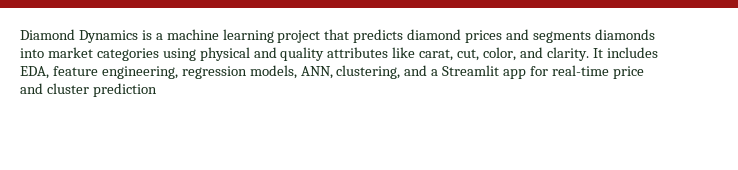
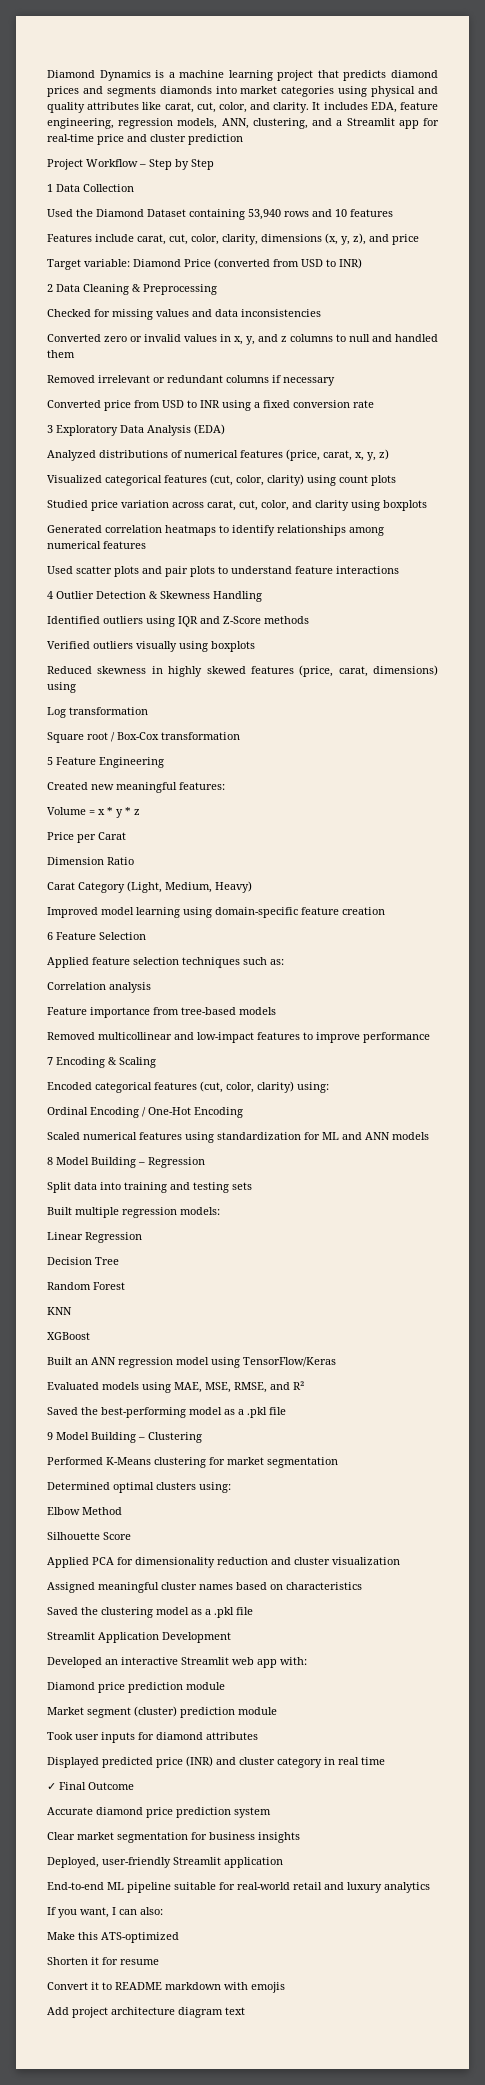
(157, 90) none -> [47,159,214,170] [47,184,134,192] [47,209,393,220] [47,233,419,245] [47,258,362,270] [47,284,217,295] [47,309,321,320] [47,334,438,345] [47,350,75,358] [47,375,335,386] [47,400,374,411] [47,424,225,436] [47,449,389,461] [47,474,396,486] [47,500,427,511] [47,525,384,536] [47,541,146,549] [47,566,399,577] [47,591,262,602] [47,616,309,627] [47,641,255,652] [47,665,438,677] [47,682,76,693] [47,707,148,718] [47,732,240,743] [47,757,164,768] [47,782,225,793] [47,807,140,818] [47,832,126,843] [47,857,134,865] [47,881,252,893] [47,907,385,918] [47,932,146,940] [47,957,284,968] [47,982,151,993] [47,1007,276,1018] [47,1032,430,1043] [47,1057,156,1068] [47,1081,329,1093] [47,1107,243,1118] [47,1132,429,1143] [47,1157,205,1168] [47,1182,252,1193] [47,1207,220,1218] [47,1232,142,1243] [47,1257,119,1265] [47,1282,125,1290] [47,1307,72,1315] [47,1332,90,1340] [47,1357,336,1368] [47,1381,304,1393] [47,1407,286,1418] [47,1432,202,1443] [47,1457,338,1468] [47,1482,231,1493] [47,1507,122,1515] [47,1532,131,1540] [47,1557,400,1568] [47,1582,362,1593] [47,1607,253,1618] [47,1632,231,1643] [47,1657,307,1668] [47,1682,225,1693] [47,1706,277,1718] [47,1732,258,1743] [47,1756,385,1768] [47,1782,134,1790] [47,1807,271,1818] [47,1832,300,1843] [47,1857,283,1868] [47,1882,430,1893] [47,1907,163,1918] [47,1932,179,1943] [47,1957,159,1965] [47,1982,285,1993] [47,2007,245,2018] // Project Workflow – Step by Step // 1 Data Collection // Used the Diamond Dataset containing 53,940 rows and 10 features // Features include carat, cut, color, clarity, dimensions (x, y, z), and price // Target variable: Diamond Price (converted from USD to INR) // 2 Data Cleaning & Preprocessing // Checked for missing values and data inconsistencies // Converted zero or invalid values in x, y, and z columns to null and handled them // Removed irrelevant or redundant columns if necessary // Converted price from USD to INR using a fixed conversion rate // 3 Exploratory Data Analysis (EDA) // Analyzed distributions of numerical features (price, carat, x, y, z) // Visualized categorical features (cut, color, clarity) using count plots // Studied price variation across carat, cut, color, and clarity using boxplots // Generated correlation heatmaps to identify relationships among numerical features // Used scatter plots and pair plots to understand feature interactions // 4 Outlier Detection & Skewness Handling // Identified outliers using IQR and Z-Score methods // Verified outliers visually using boxplots // Reduced skewness in highly skewed features (price, carat, dimensions) using // Log transformation // Square root / Box-Cox transformation // 5 Feature Engineering // Created new meaningful features: // Volume = x * y * z // Price per Carat // Dimension Ratio // Carat Category (Light, Medium, Heavy) // Improved model learning using domain-specific feature creation // 6 Feature Selection // Applied feature selection techniques such as: // Correlation analysis // Feature importance from tree-based models // Removed multicollinear and low-impact features to improve performance // 7 Encoding & Scaling // Encoded categorical features (cut, color, clarity) using: // Ordinal Encoding / One-Hot Encoding // Scaled numerical features using standardization for ML and ANN models // 8 Model Building – Regression // Split data into training and testing sets // Built multiple regression models: // Linear Regression // Decision Tree // Random Forest // KNN // XGBoost // Built an ANN regression model using TensorFlow/Keras // Evaluated models using MAE, MSE, RMSE, and R² // Saved the best-performing model as a .pkl file // 9 Model Building – Clustering // Performed K-Means clustering for market segmentation // Determined optimal clusters using: // Elbow Method // Silhouette Score // Applied PCA for dimensionality reduction and cluster visualization // Assigned meaningful cluster names based on characteristics // Saved the clustering model as a .pkl file // Streamlit Application Development // Developed an interactive Streamlit web app with: // Diamond price prediction module // Market segment (cluster) prediction module // Took user inputs for diamond attributes // Displayed predicted price (INR) and cluster category in real time // ✓ Final Outcome // Accurate diamond price prediction system // Clear market segmentation for business insights // Deployed, user-friendly Streamlit application // End-to-end ML pipeline suitable for real-world retail and luxury analytics // If you want, I can also: // Make this ATS-optimized // Shorten it for resume // Convert it to README markdown with emojis // Add project architecture diagram text

